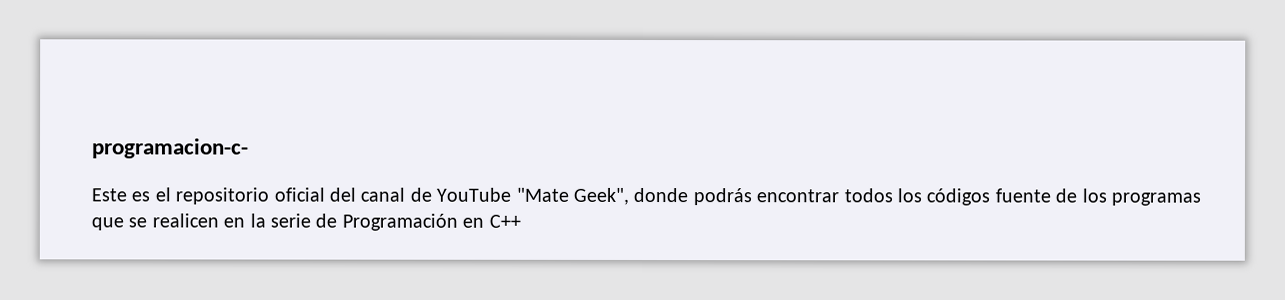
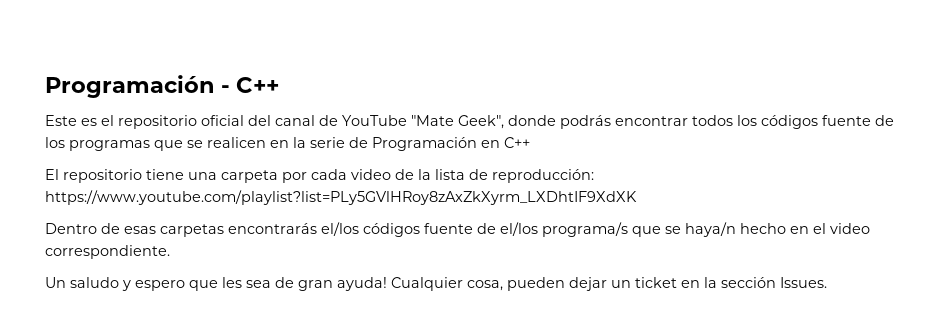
[91,138,249,159] programacion-c- -> [45,75,280,98] Programación - C++
(521, 221) none -> [45,169,594,183] [45,190,637,205] [45,222,870,237] [45,245,170,259] [45,277,827,291] // El repositorio tiene una carpeta por cada video de la lista de reproducción: https://www.youtube.com/playlist?list=PLy5GVlHRoy8zAxZkXyrm_LXDhtIF9XdXK // Dentro de esas carpetas encontrarás el/los códigos fuente de el/los programa/s que se haya/n hecho en el video correspondiente. // Un saludo y espero que les sea de gran ayuda! Cualquier cosa, pueden dejar un ticket en la sección Issues.

